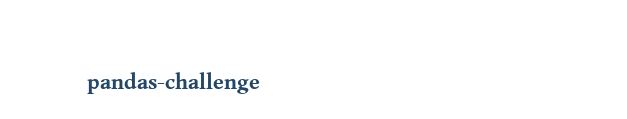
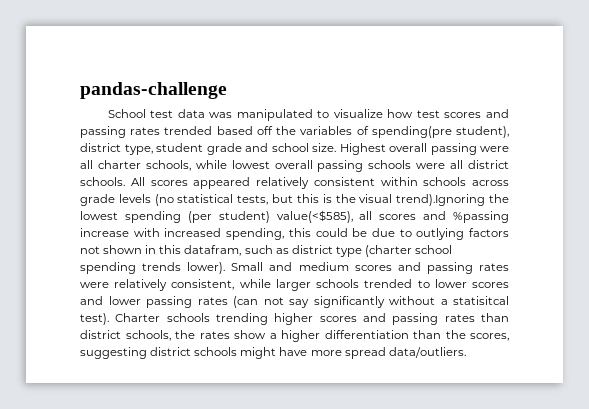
(260, 83) none -> [107,109,509,121] [80,126,510,138] [80,143,509,155] [80,160,509,172] [80,177,509,189] [80,194,509,206] [80,210,509,223] [80,228,509,240] [80,245,453,257] [80,262,509,274] [80,279,509,291] [80,296,509,308] [80,313,509,325] [80,330,509,342] [80,347,466,359] // School test data was manipulated to visualize how test scores and passing rates trended based off the variables of spending(pre student), district type, student grade and school size. Highest overall passing were all charter schools, while lowest overall passing schools were all district schools. All scores appeared relatively consistent within schools across grade levels (no statistical tests, but this is the visual trend).Ignoring the lowest spending (per student) value(<$585), all scores and %passing increase with increased spending, this could be due to outlying factors not shown in this datafram, such as district type (charter school spending trends lower). Small and medium scores and passing rates were relatively consistent, while larger schools trended to lower scores and lower passing rates (can not say significantly without a statisitcal test). Charter schools trending higher scores and passing rates than district schools, the rates show a higher differentiation than the scores, suggesting district schools might have more spread data/outliers.

